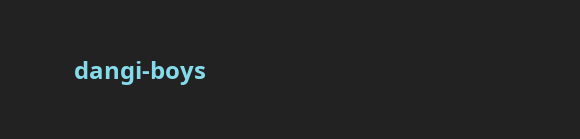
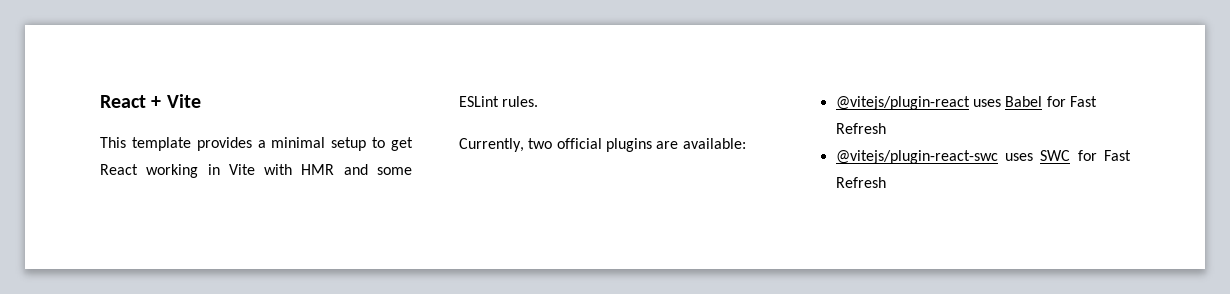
[74,61,206,85] dangi-boys -> [100,94,201,108] [100,137,413,151] [100,164,412,178] [459,96,539,107] [459,138,746,152] [835,96,1097,110] [835,123,886,134] [835,150,1131,164] [835,177,886,188] React + Vite // This template provides a minimal setup to get React working in Vite with HMR and some ESLint rules. // Currently, two official plugins are available: // @vitejs/plugin-react uses Babel for Fast Refresh // @vitejs/plugin-react-swc uses SWC for Fast Refresh

